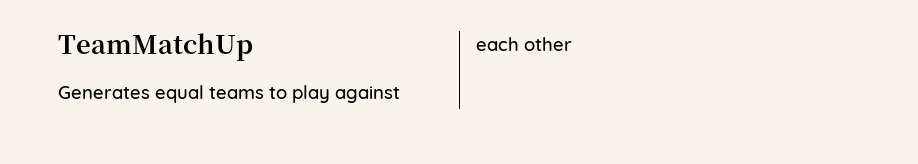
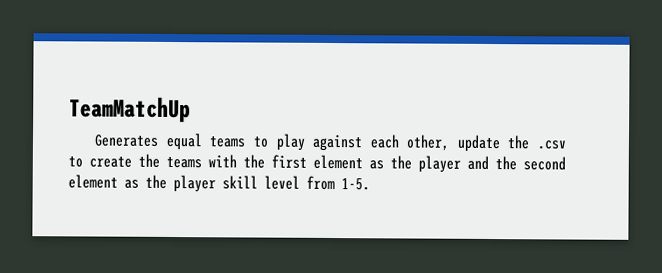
[524,37,572,51] other -> [406,134,566,153] [68,153,566,173] [68,174,370,193] other, update the .csv to create the teams with the first element as the player and the second element as the player skill level from 1-5.

